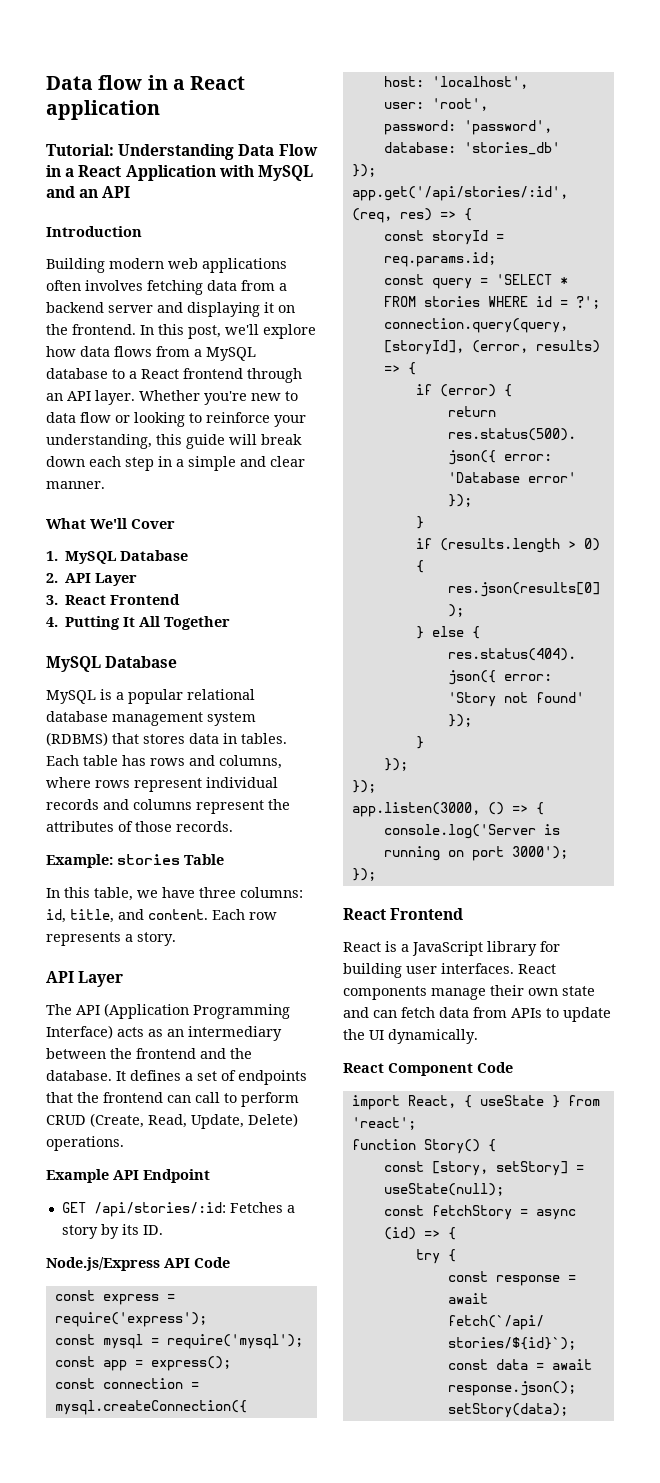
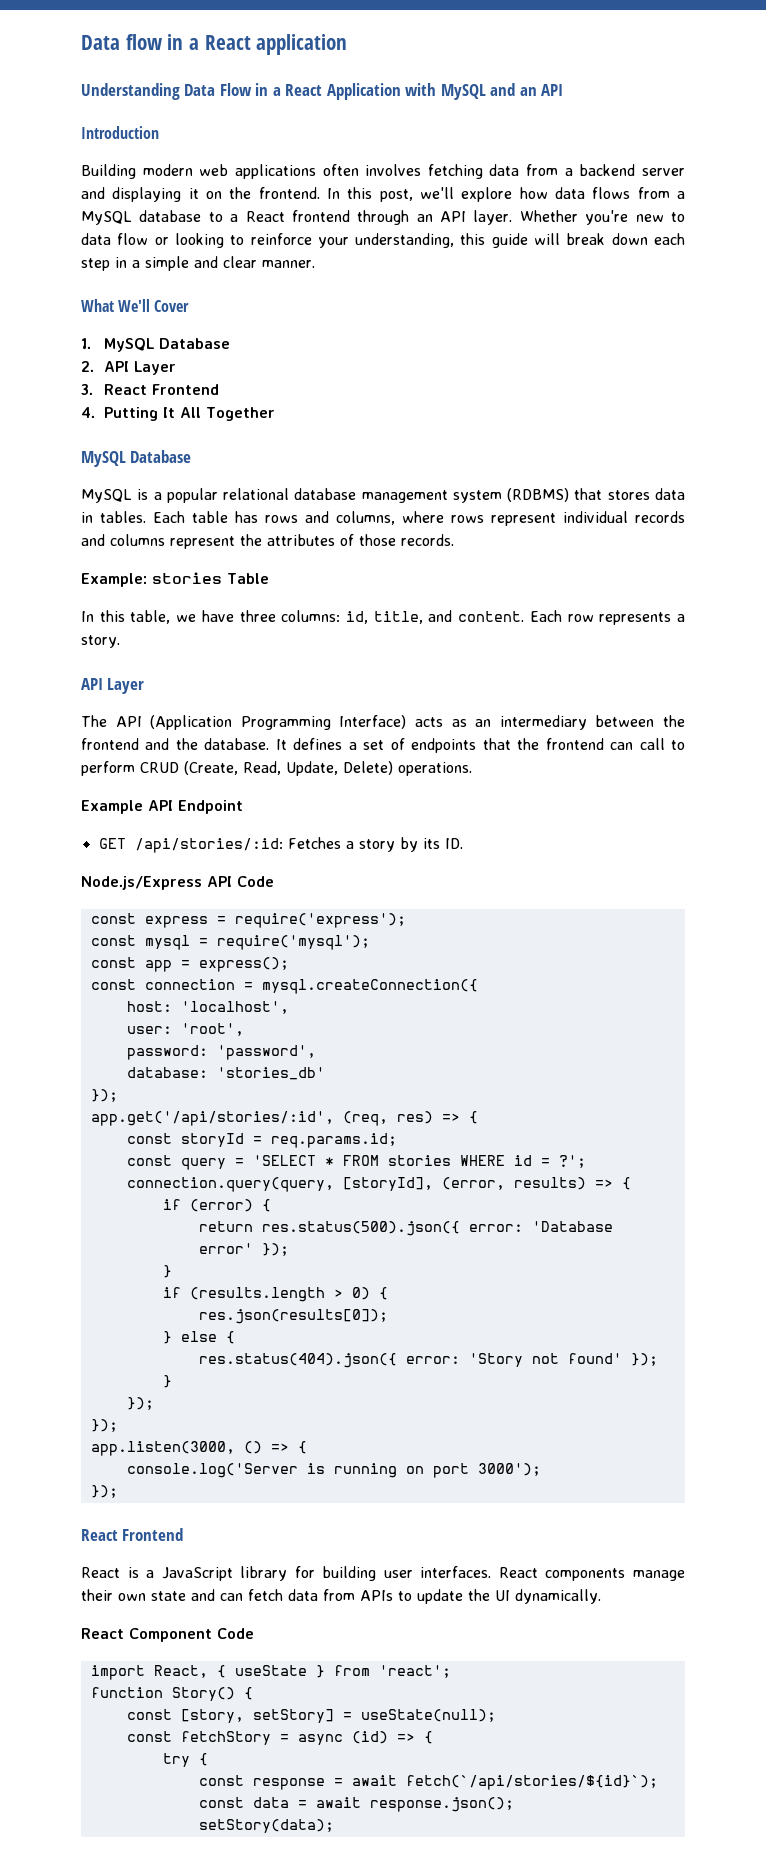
[46,144,114,156] Tutorial: -> (348, 44) none

